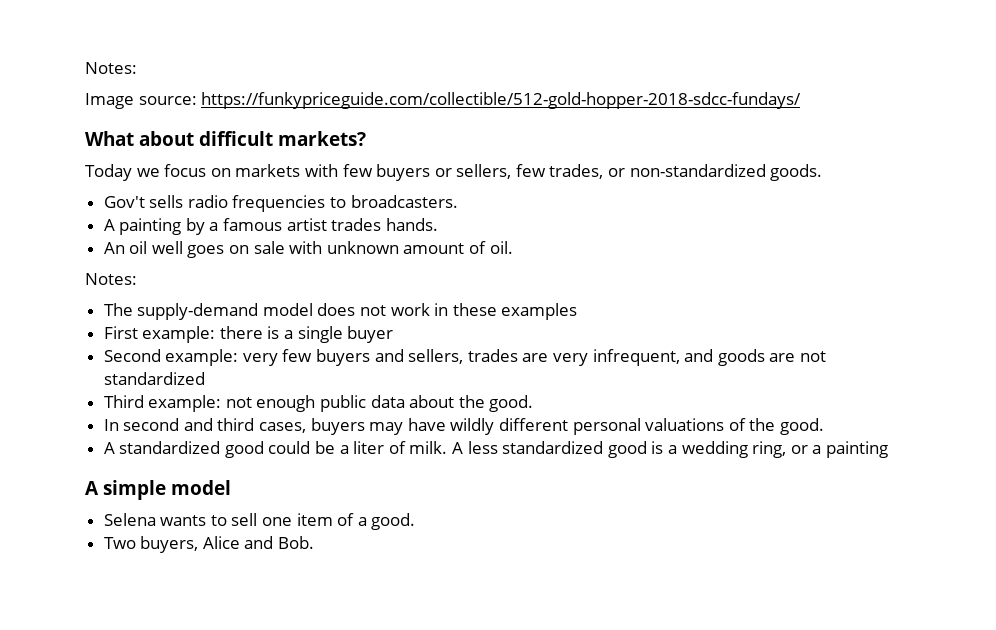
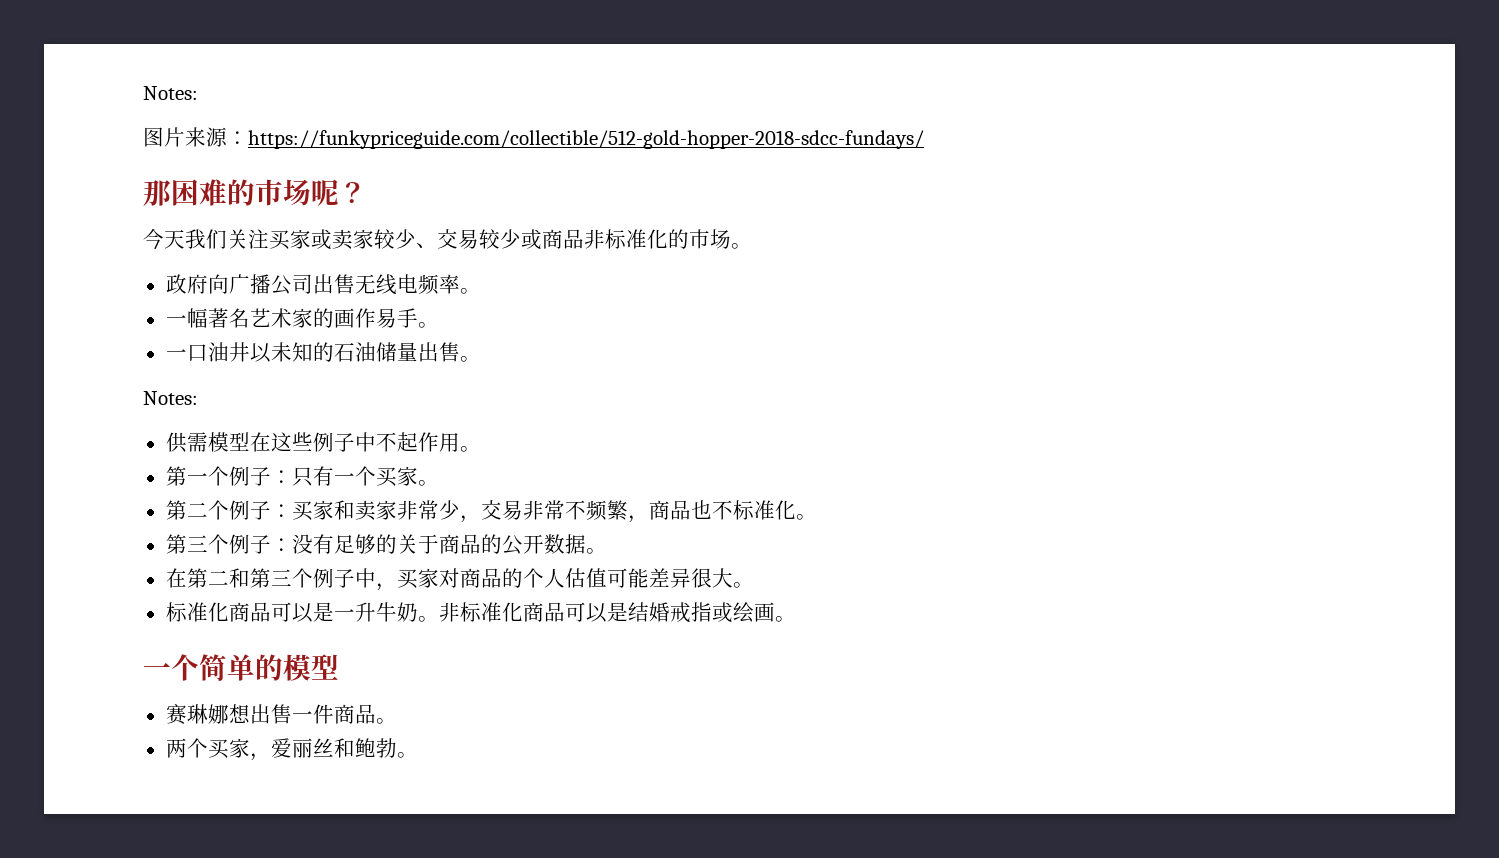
[85,62,137,74] [85,93,197,109] Notes: // Image source: -> [143,86,198,100] [143,127,248,147] Notes: // 图片来源：
[85,131,366,146] [85,164,823,181] [103,195,458,212] [103,218,438,235] [103,241,513,258] [85,273,137,285] [103,303,578,320] [103,326,394,343] [103,349,826,366] [103,372,205,385] [103,395,534,412] [103,418,824,435] [103,441,888,458] [85,480,231,500] [103,513,416,530] [103,536,315,553] What about difficult markets? // Today we focus on markets with few buyers or sellers, few trades, or non-standardized goods. // Gov't sells radio frequencies to broadcasters. // A painting by a famous artist trades hands. // An oil well goes on sale with unknown amount of oil. // Notes: // The supply-demand model does not work in these examples // First example: there is a single buyer // Second example: very few buyers and sellers, trades are very infrequent, and goods are not standardized // Third example: not enough public data about the good. // In second and third cases, buyers may have wildly different personal valuations of the good. // A standardized good could be a liter of milk. A less standardized good is a wedding ring, or a painting // A simple model // Selena wants to sell one item of a good. // Two buyers, Alice and Bob. -> [143,179,367,206] [143,229,752,250] [165,274,481,295] [165,308,439,328] [165,342,481,363] [143,391,198,405] [165,432,481,453] [165,466,439,487] [165,500,817,523] [165,534,607,555] [165,568,754,591] [165,602,796,623] [143,654,339,681] [165,704,397,725] [165,738,418,761] 那困难的市场呢？ // 今天我们关注买家或卖家较少、交易较少或商品非标准化的市场。 // 政府向广播公司出售无线电频率。 // 一幅著名艺术家的画作易手。 // 一口油井以未知的石油储量出售。 // Notes: // 供需模型在这些例子中不起作用。 // 第一个例子：只有一个买家。 // 第二个例子：买家和卖家非常少，交易非常不频繁，商品也不标准化。 // 第三个例子：没有足够的关于商品的公开数据。 // 在第二和第三个例子中，买家对商品的个人估值可能差异很大。 // 标准化商品可以是一升牛奶。非标准化商品可以是结婚戒指或绘画。 // 一个简单的模型 // 赛琳娜想出售一件商品。 // 两个买家，爱丽丝和鲍勃。

